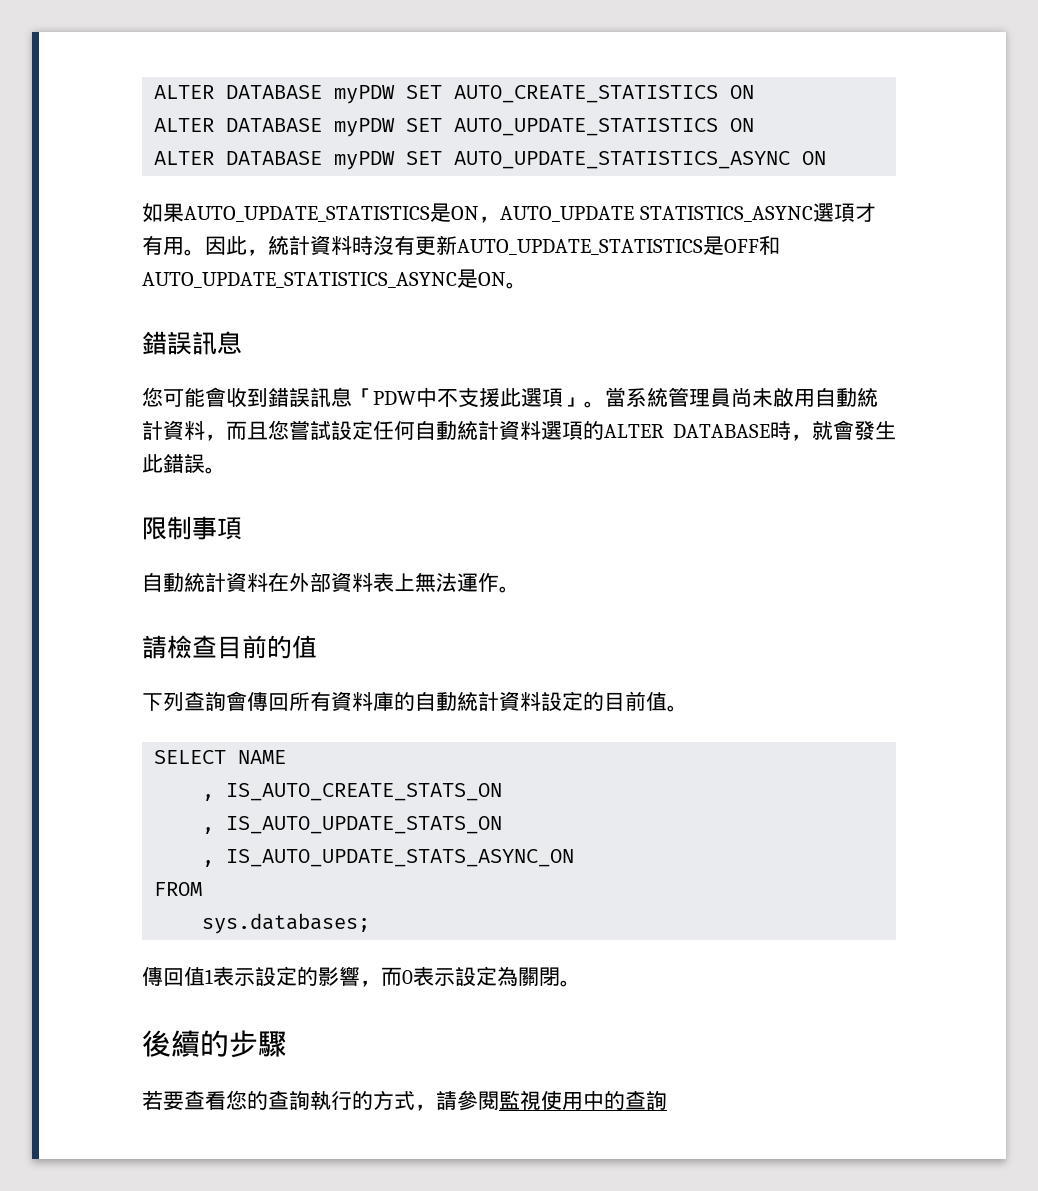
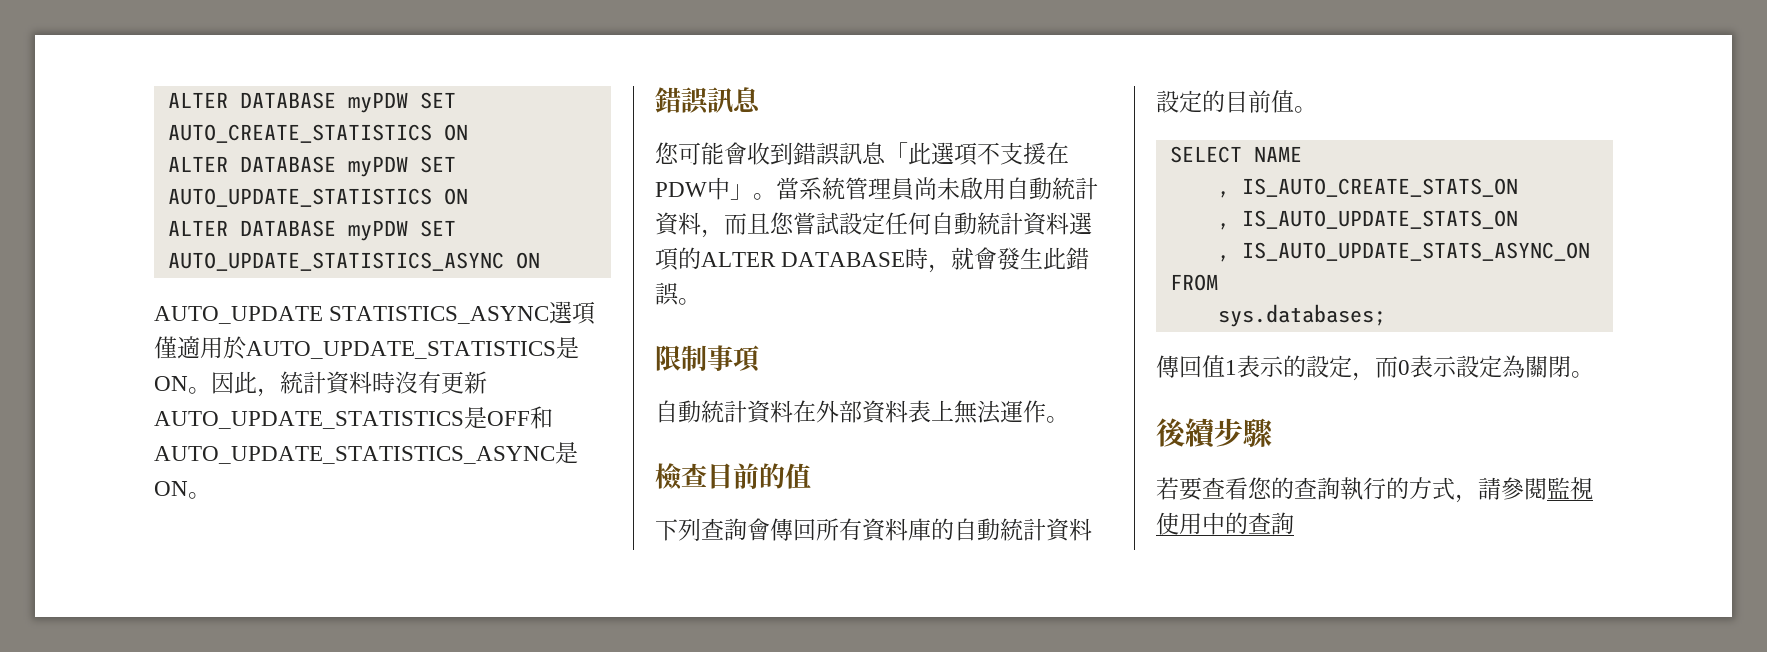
[142,203,876,223] [142,235,184,255] 如果AUTO_UPDATE_STATISTICS是ON，AUTO_UPDATE STATISTICS_ASYNC選項才有用 -> [154,301,596,325] [154,336,579,360] [154,376,188,391] AUTO_UPDATE STATISTICS_ASYNC選項僅適用於AUTO_UPDATE_STATISTICS是ON
[373,387,563,408] PDW中不支援此選項 -> [908,142,1069,166] [655,177,730,200] 此選項不支援在PDW中
[142,635,167,659] 請 -> (1069, 419) none
[255,966,360,986] 設定的影響 -> [1283,355,1352,378] 的設定
[200,1030,229,1057] 的 -> (1217, 433) none

